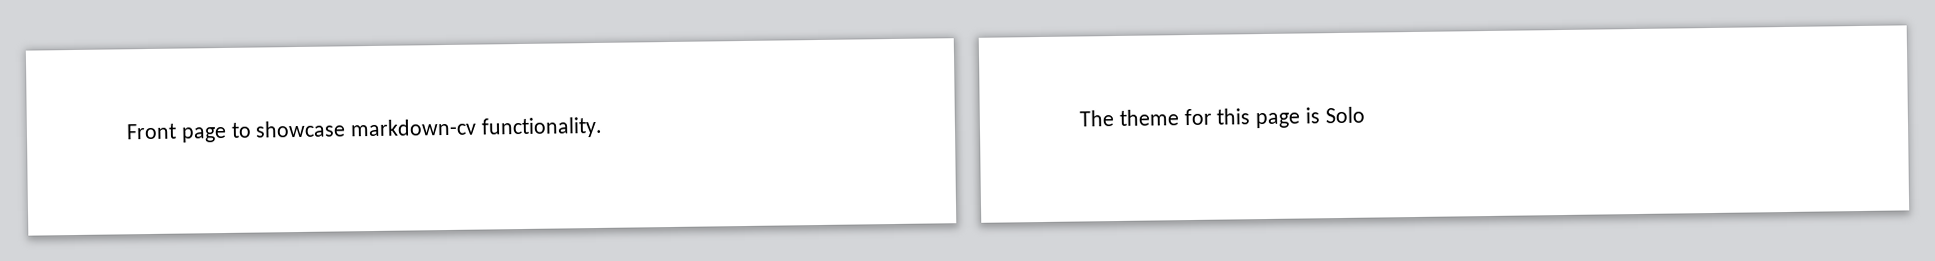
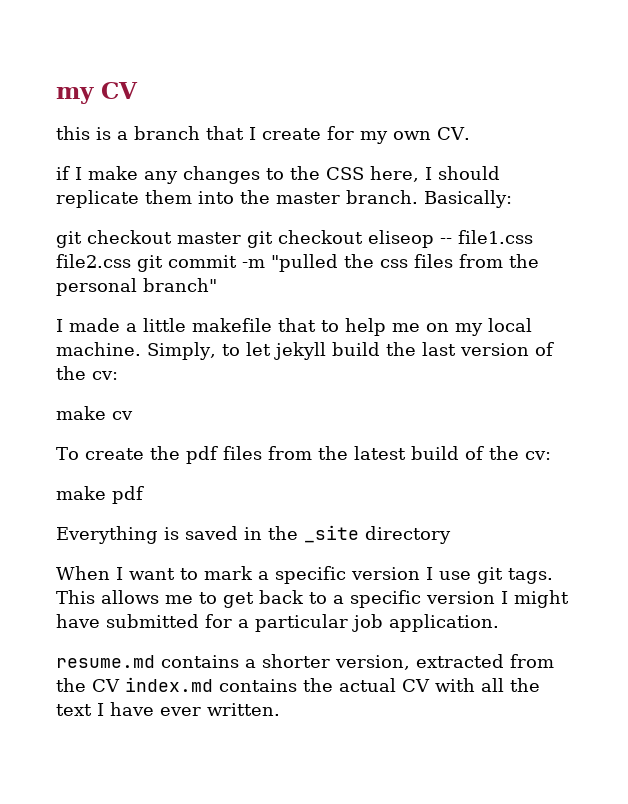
[126,116,604,143] [1079,106,1365,129] Front page to showcase markdown-cv functionality. // The theme for this page is Solo -> [56,82,138,104] [56,126,470,144] [56,166,500,184] [56,190,512,208] [56,230,533,248] [56,254,539,272] [56,278,217,296] [56,318,532,336] [56,342,554,360] [56,366,118,380] [56,406,133,420] [56,446,551,464] [56,486,144,504] [56,525,451,544] [56,566,553,584] [56,590,569,608] [56,614,499,632] [56,654,554,670] [56,677,540,692] [56,702,280,716] my CV // this is a branch that I create for my own CV. // if I make any changes to the CSS here, I should replicate them into the master branch. Basically: // git checkout master git checkout eliseop -- file1.css file2.css git commit -m "pulled the css files from the personal branch" // I made a little makefile that to help me on my local machine. Simply, to let jekyll build the last version of the cv: // make cv // To create the pdf files from the latest build of the cv: // make pdf // Everything is saved in the _site directory // When I want to mark a specific version I use git tags. This allows me to get back to a specific version I might have submitted for a particular job application. // resume.md contains a shorter version, extracted from the CV index.md contains the actual CV with all the text I have ever written.

